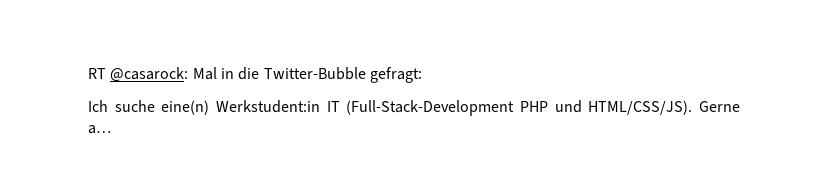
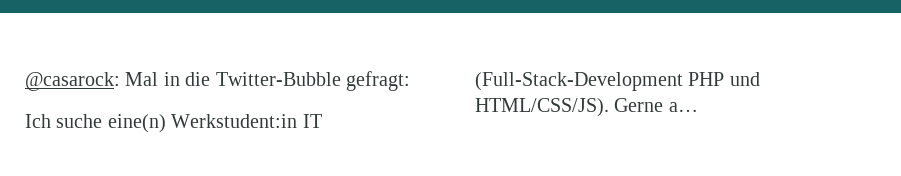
[88,68,106,79] RT -> (25, 81) none

